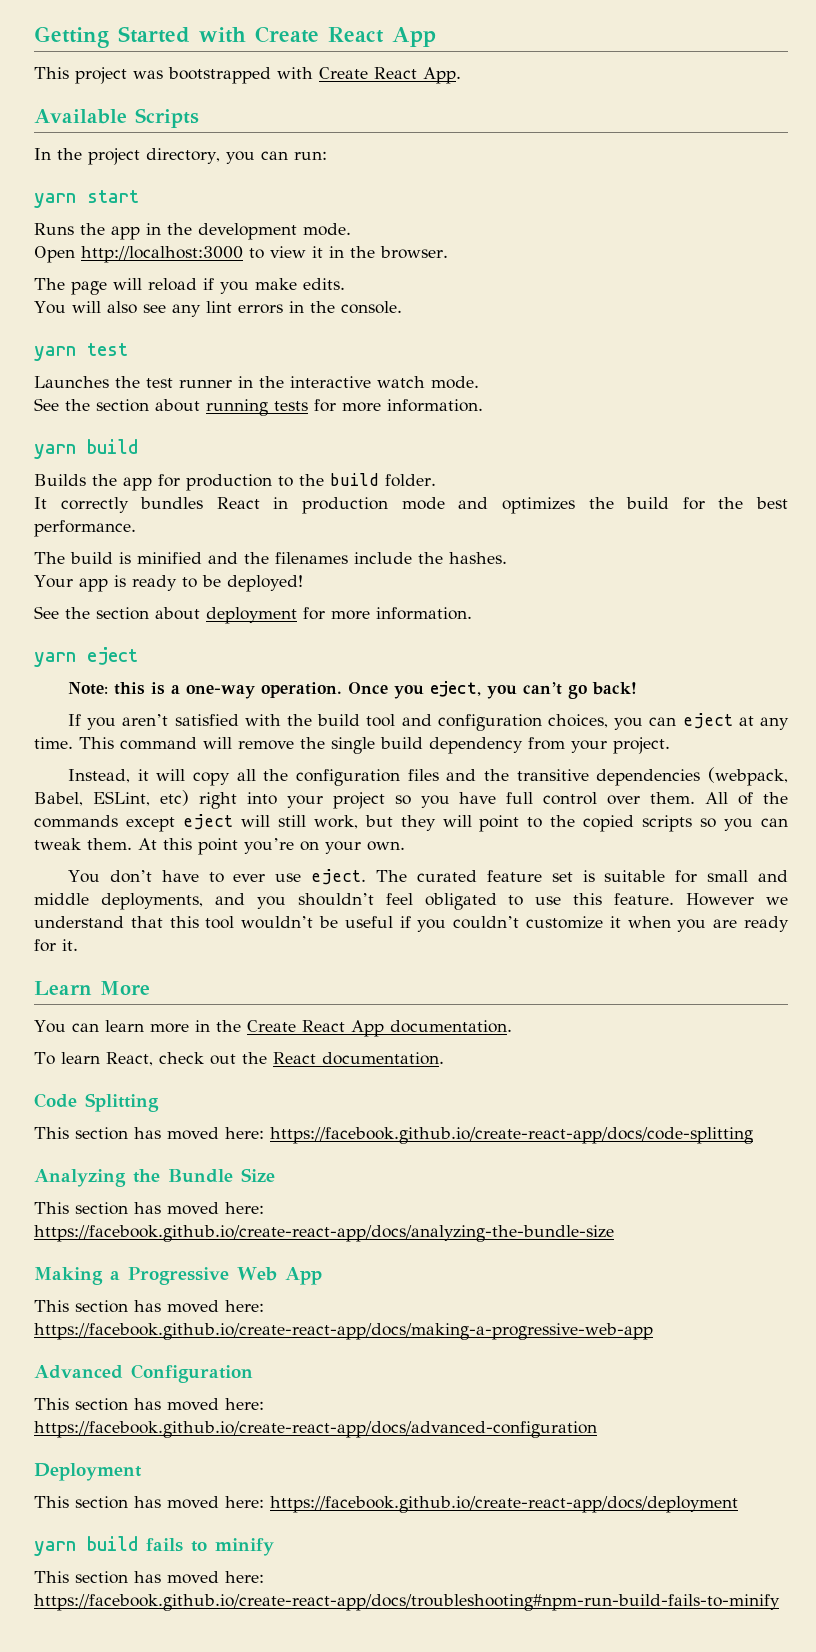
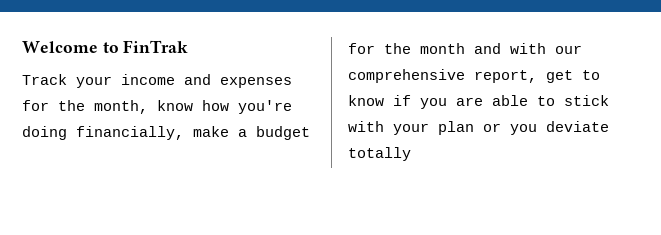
[34,26,436,48] [34,67,461,84] [34,108,199,128] [34,148,327,165] [34,190,139,208] [34,223,351,240] [34,246,448,263] [34,278,345,295] [34,301,402,317] [34,343,128,361] [34,376,479,389] [34,398,483,416] [34,439,138,459] [34,473,436,491] [34,497,789,514] [34,520,136,537] [34,552,507,564] [34,575,303,592] [34,606,472,624] [34,647,138,667] [67,681,637,699] [67,713,790,731] [34,737,670,754] [67,767,788,786] [34,790,788,809] [34,814,788,832] [34,838,405,855] [67,869,788,885] [34,893,788,910] [34,916,789,932] [34,939,78,952] [34,981,150,995] [34,1020,512,1037] [34,1052,444,1066] [34,1093,159,1112] [34,1127,753,1144] [34,1168,275,1187] [34,1202,264,1215] [34,1225,614,1242] [34,1267,322,1285] [34,1300,264,1313] [34,1323,653,1340] [34,1364,253,1383] [34,1398,264,1411] [34,1421,597,1438] [34,1463,142,1481] [34,1496,738,1513] [34,1536,274,1556] [34,1571,264,1584] [34,1594,780,1611] Getting Started with Create React App // This project was bootstrapped with Create React App. // Available Scripts // In the project directory, you can run: // yarn start // Runs the app in the development mode. // Open http://localhost:3000 to view it in the browser. // The page will reload if you make edits. // You will also see any lint errors in the console. // yarn test // Launches the test runner in the interactive watch mode. // See the section about running tests for more information. // yarn build // Builds the app for production to the build folder. // It correctly bundles React in production mode and optimizes the build for the best performance. // The build is minified and the filenames include the hashes. // Your app is ready to be deployed! // See the section about deployment for more information. // yarn eject // Note: this is a one-way operation. Once you eject, you can’t go back! // If you aren’t satisfied with the build tool and configuration choices, you can eject at any time. This command will remove the single build dependency from your project. // Instead, it will copy all the configuration files and the transitive dependencies (webpack, Babel, ESLint, etc) right into your project so you have full control over them. All of the commands except eject will still work, but they will point to the copied scripts so you can tweak them. At this point you’re on your own. // You don’t have to ever use eject. The curated feature set is suitable for small and middle deployments, and you shouldn’t feel obligated to use this feature. However we understand that this tool wouldn’t be useful if you couldn’t customize it when you are ready for it. // Learn More // You can learn more in the Create React App documentation. // To learn React, check out the React documentation. // Code Splitting // This section has moved here: https://facebook.github.io/create-react-app/docs/code-splitting // Analyzing the Bundle Size // This section has moved here: https://facebook.github.io/create-react-app/docs/analyzing-the-bundle-size // Making a Progressive Web App // This section has moved here: https://facebook.github.io/create-react-app/docs/making-a-progressive-web-app // Advanced Configuration // This section has moved here: https://facebook.github.io/create-react-app/docs/advanced-configuration // Deployment // This section has moved here: https://facebook.github.io/create-react-app/docs/deployment // yarn build fails to minify // This section has moved here: https://facebook.github.io/create-react-app/docs/troubleshooting#npm-run-build-fails-to-minify -> [22,40,189,53] [22,74,292,88] [22,100,292,114] [22,126,310,140] [348,43,582,54] [348,69,600,83] [348,95,609,109] [348,121,609,135] [348,147,411,161] Welcome to FinTrak // Track your income and expenses for the month, know how you're doing financially, make a budget for the month and with our comprehensive report, get to know if you are able to stick with your plan or you deviate totally

